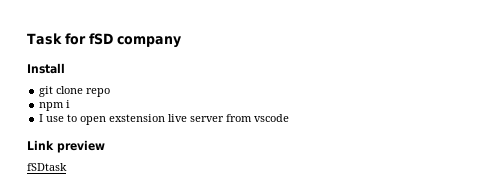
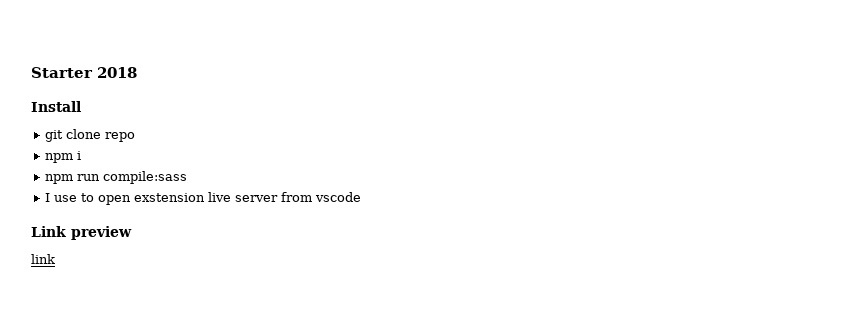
[27,33,181,48] Task for fSD company -> [31,67,137,78] Starter 2018
(71, 104) none -> [45,171,188,184] // npm run compile:sass
[27,163,67,171] fSDtask -> [31,254,55,264] link

